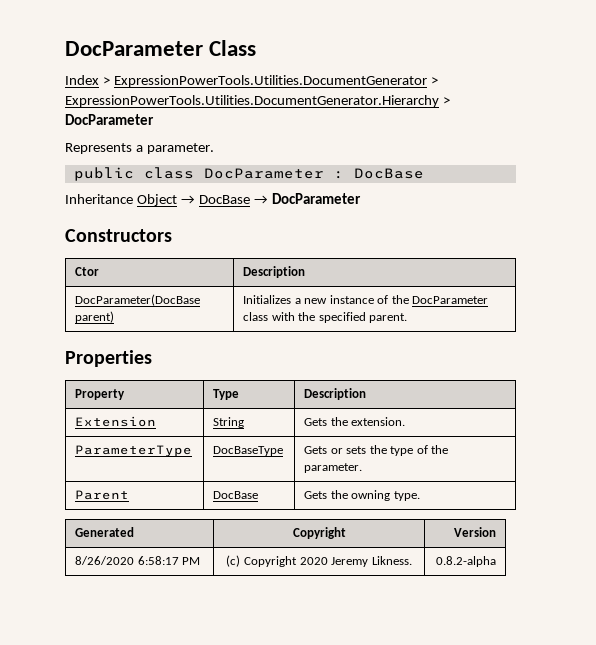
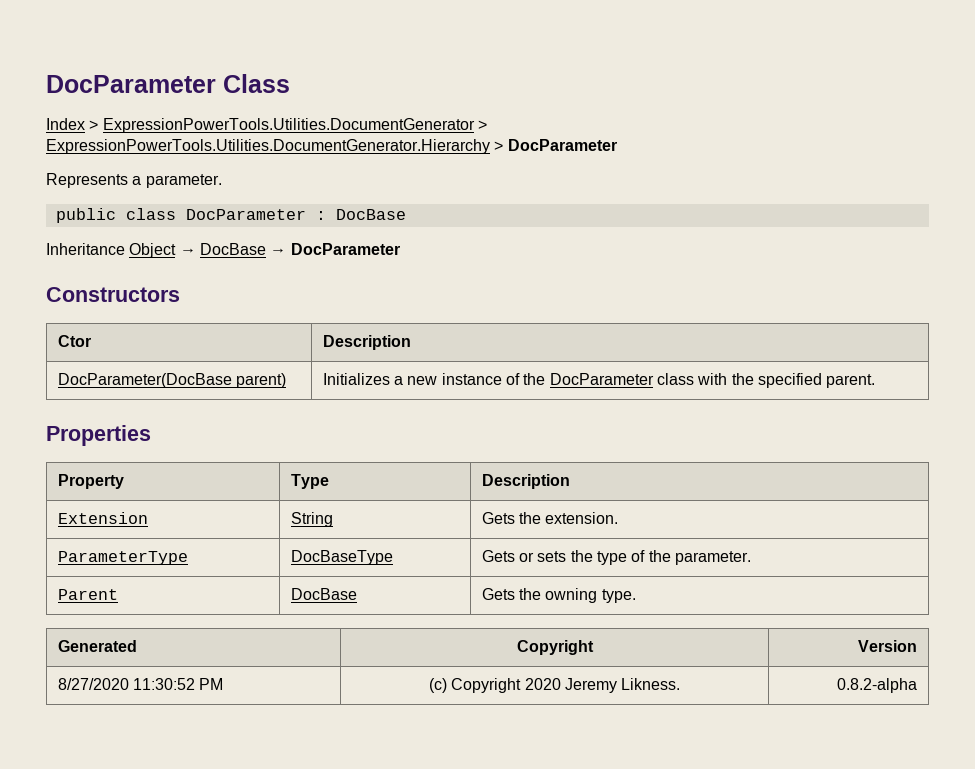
[75,556,179,565] 8/26/2020 6:58:17 -> [57,678,196,690] 8/27/2020 11:30:52

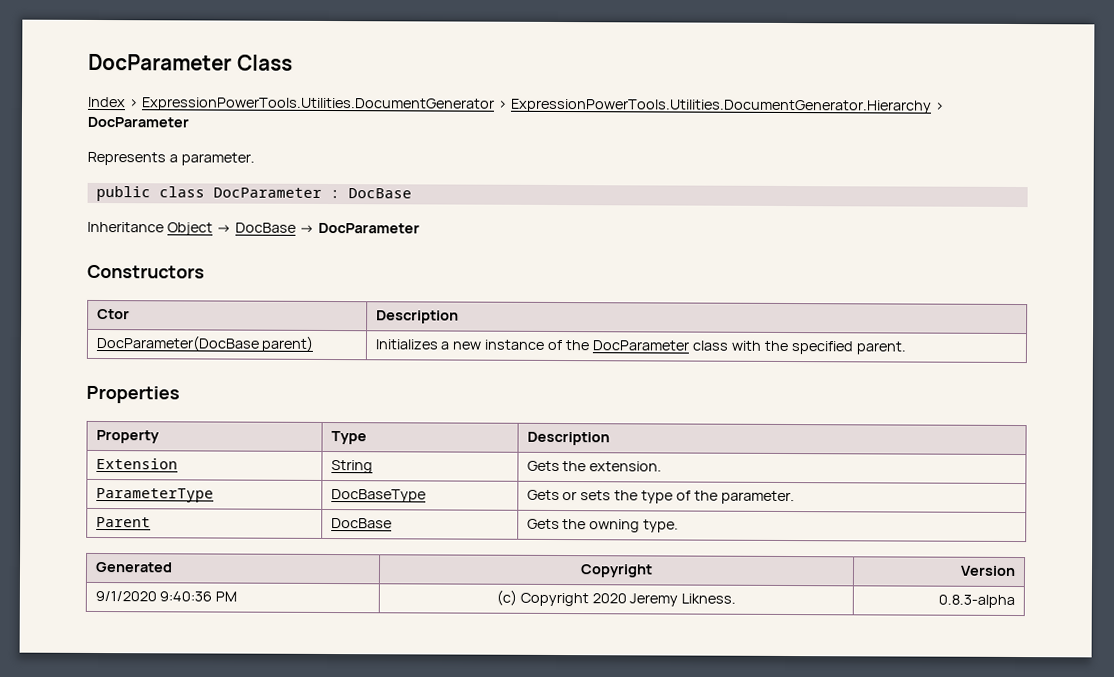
[57,678,196,690] 8/27/2020 11:30:52 -> [94,590,213,602] 9/1/2020 9:40:36
[837,678,918,693] 0.8.2-alpha -> [938,594,1016,609] 0.8.3-alpha

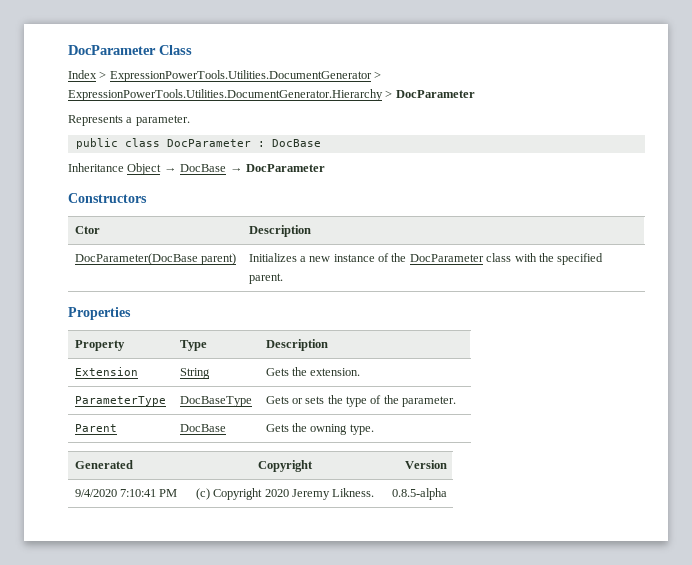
[94,590,213,602] 9/1/2020 9:40:36 -> [74,489,156,497] 9/4/2020 7:10:41
[938,594,1016,609] 0.8.3-alpha -> [391,488,447,500] 0.8.5-alpha

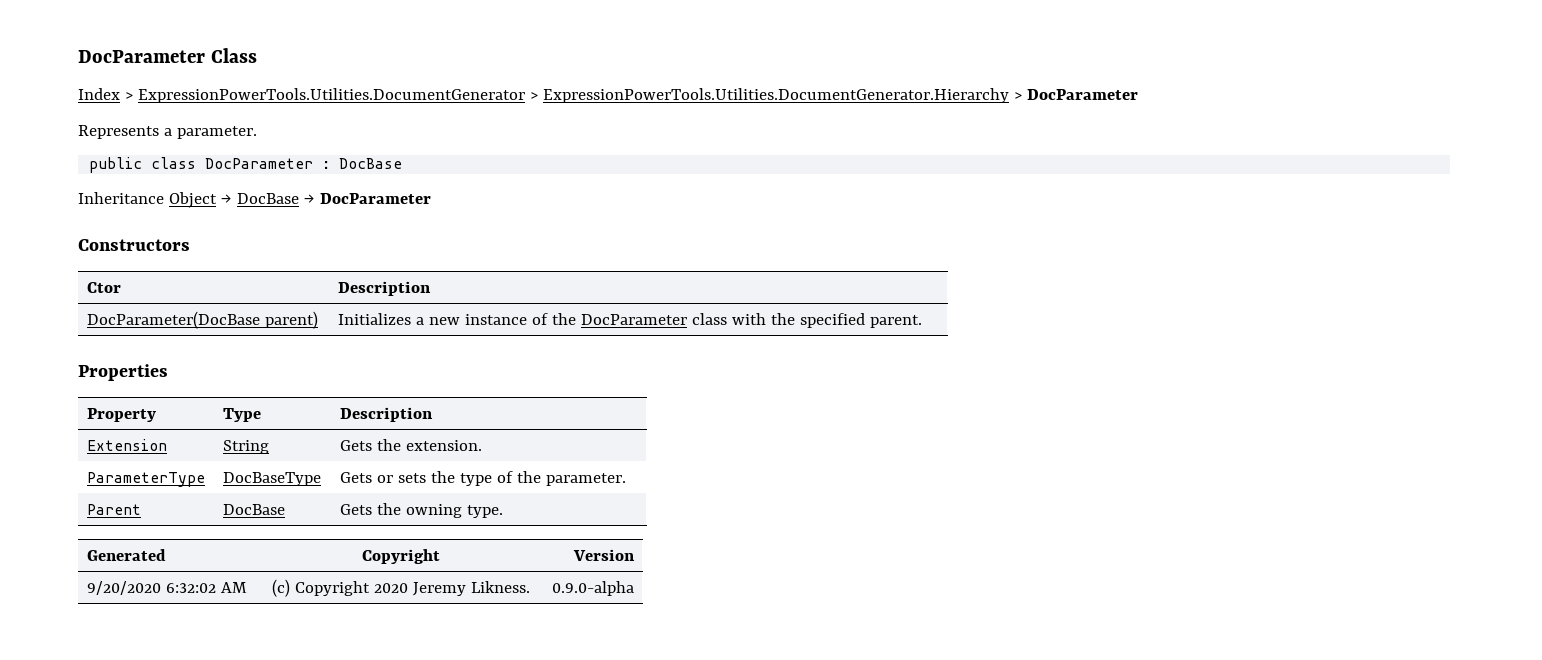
[74,489,178,497] 9/4/2020 7:10:41 PM -> [86,581,247,595] 9/20/2020 6:32:02 AM
[391,488,447,500] 0.8.5-alpha -> [552,581,635,596] 0.9.0-alpha

